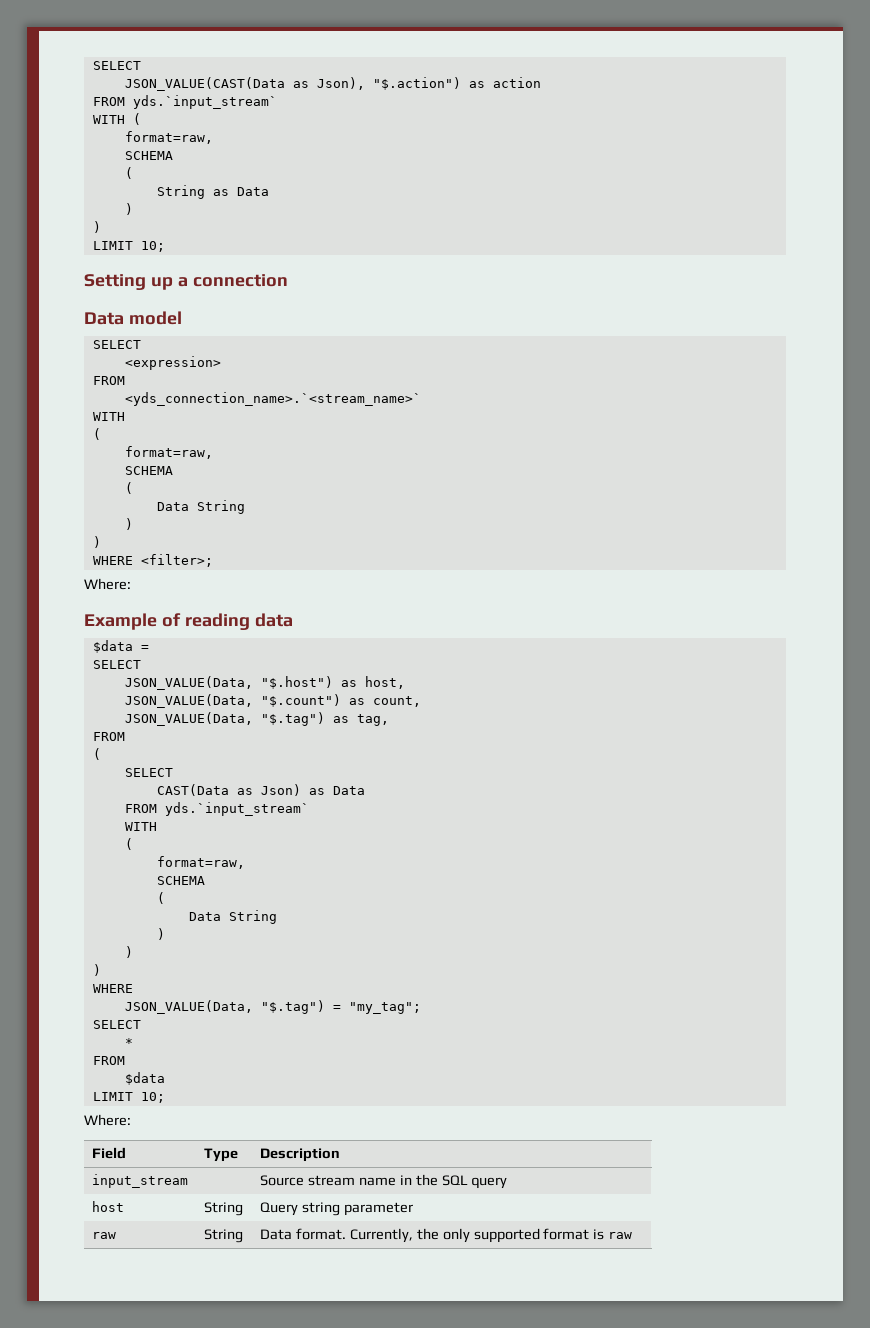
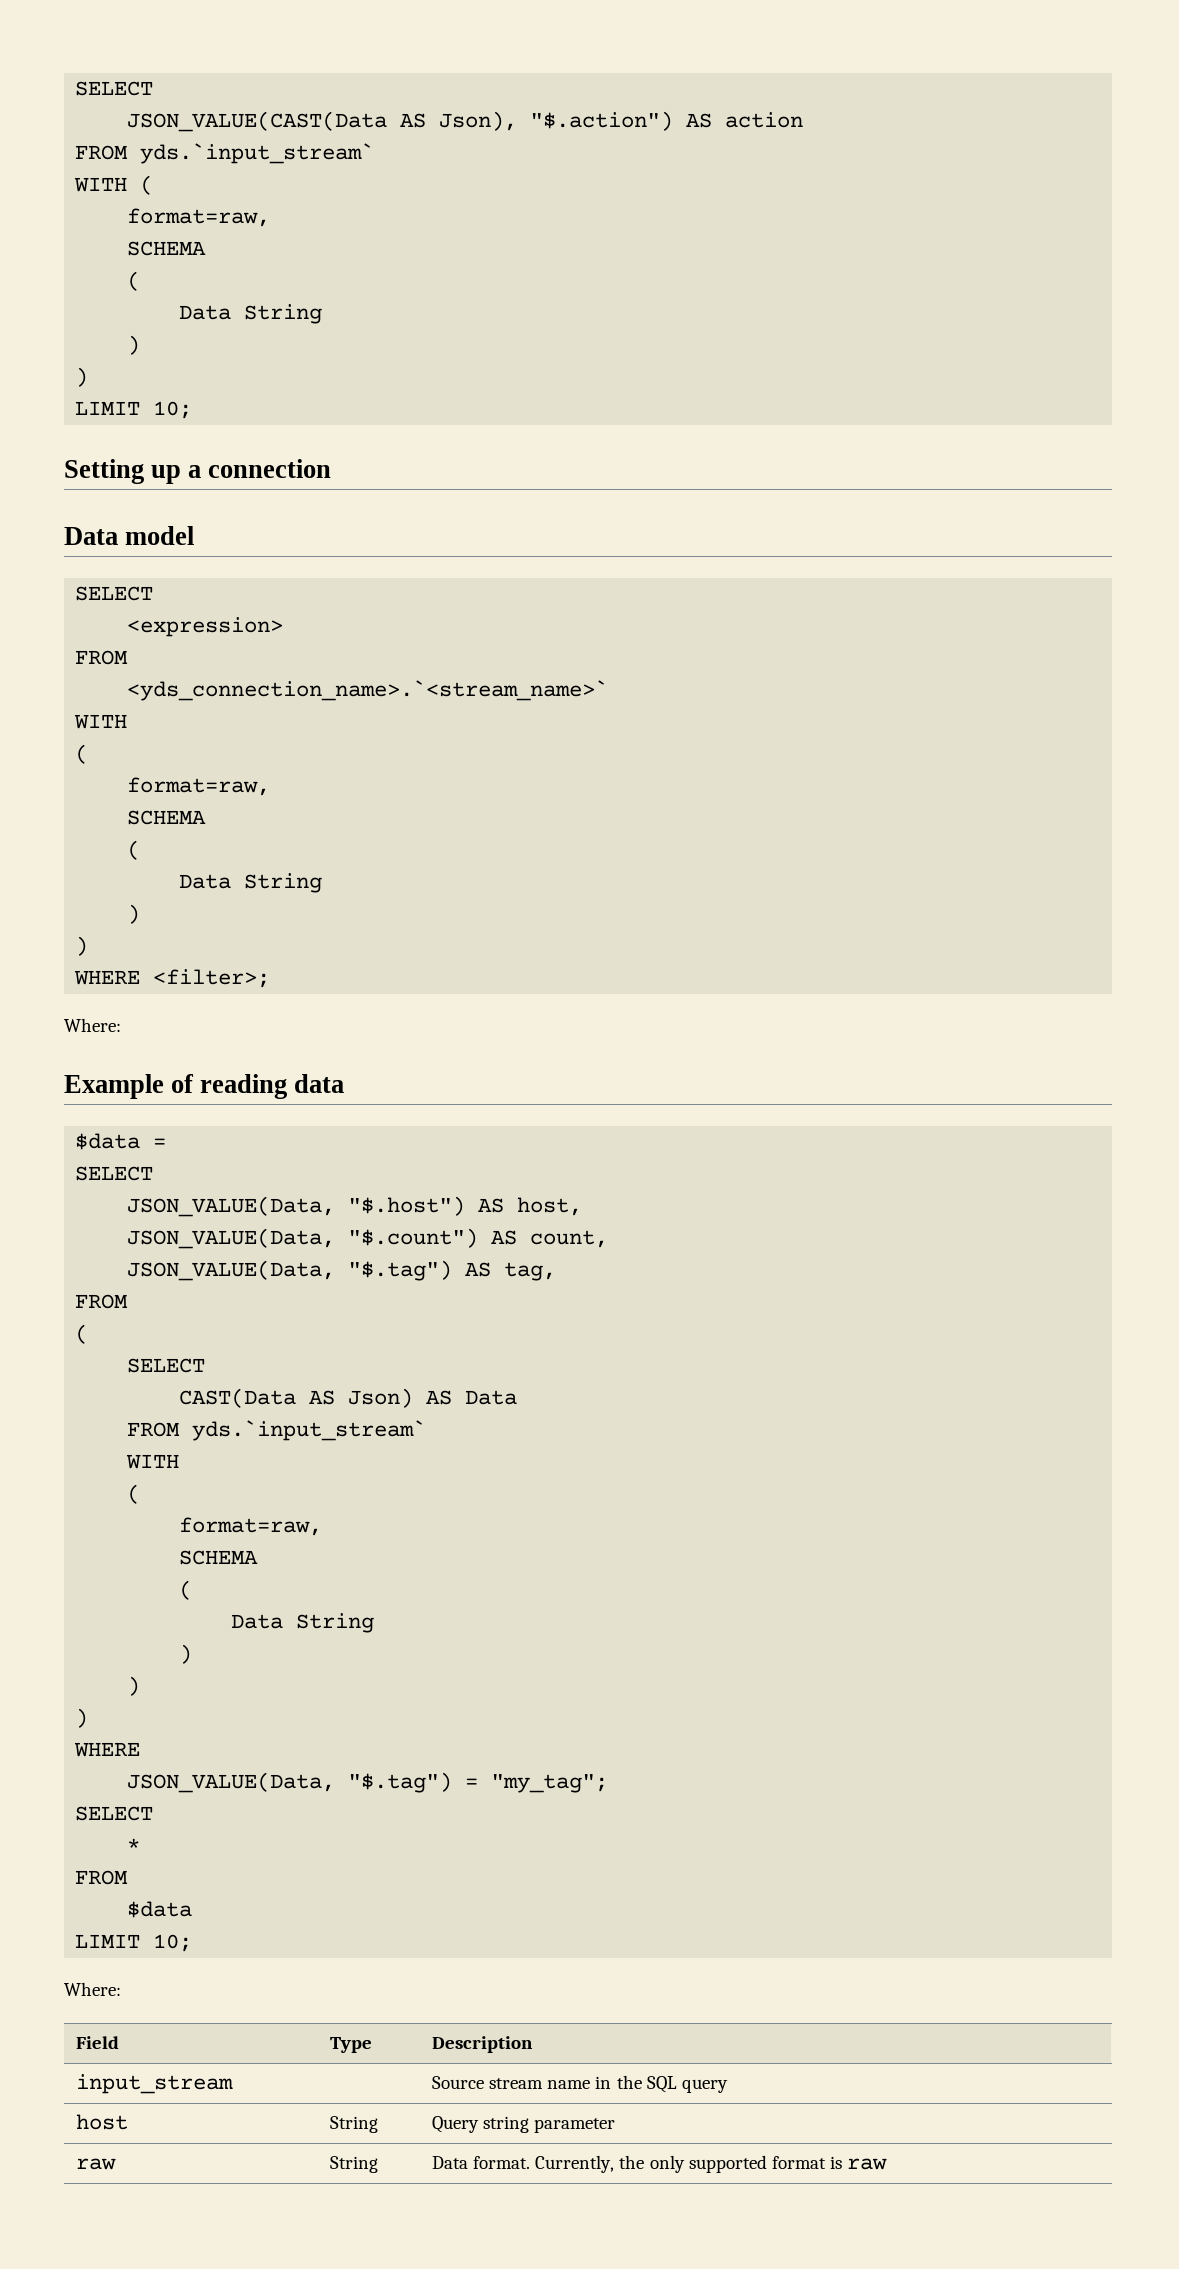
[292,81,309,88] as -> [400,113,427,128] AS
[468,81,485,88] as -> [686,113,713,128] AS
[156,185,269,199] String as Data -> [179,304,323,324] Data String
[340,680,357,687] as -> [478,1198,505,1213] AS
[348,698,365,705] as -> [491,1230,518,1245] AS
[332,716,349,723] as -> [465,1262,492,1277] AS
[236,784,325,796] as Json) as -> [309,1388,453,1408] AS Json) AS

